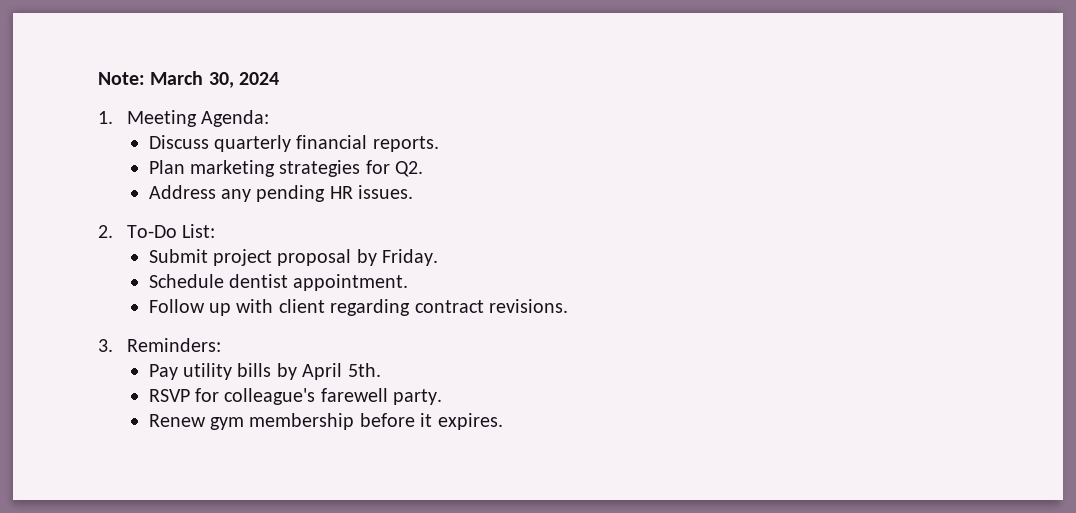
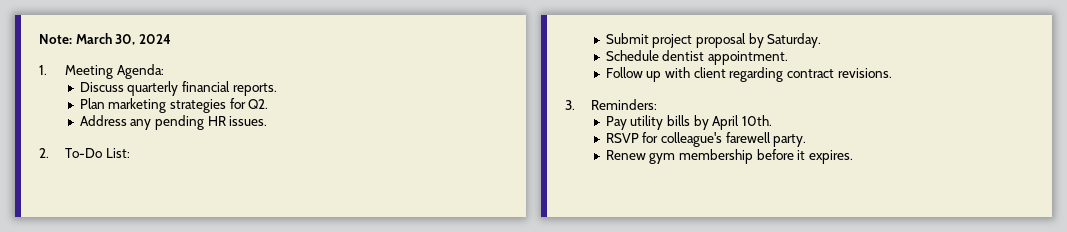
[382,249,439,266] Friday. -> [767,33,822,48] Saturday.
[347,363,381,377] 5th. -> [742,115,773,126] 10th.

